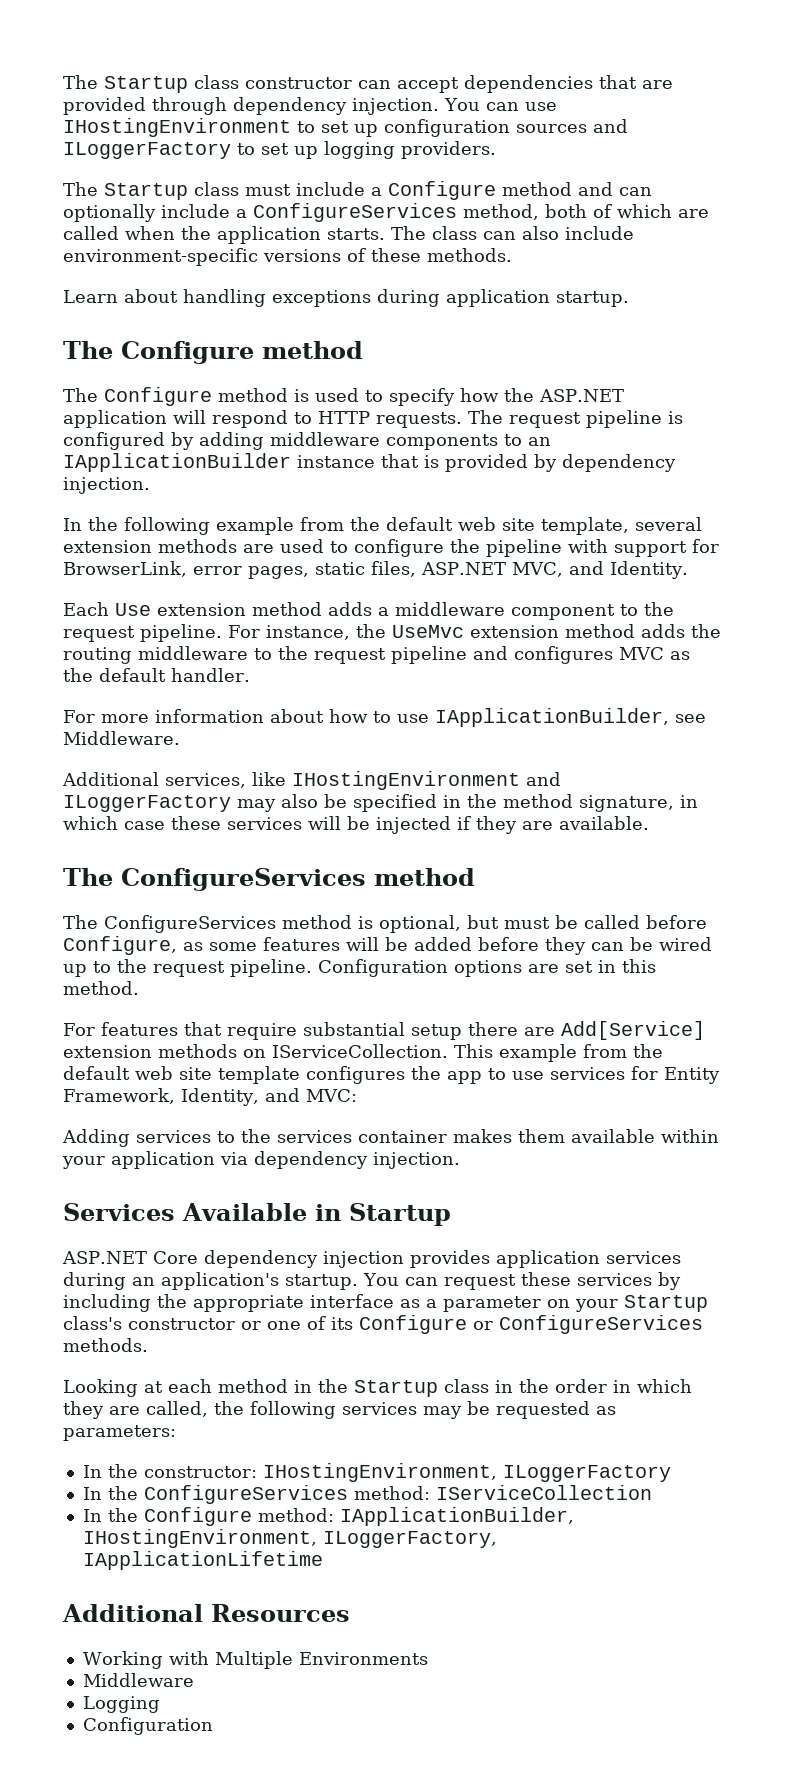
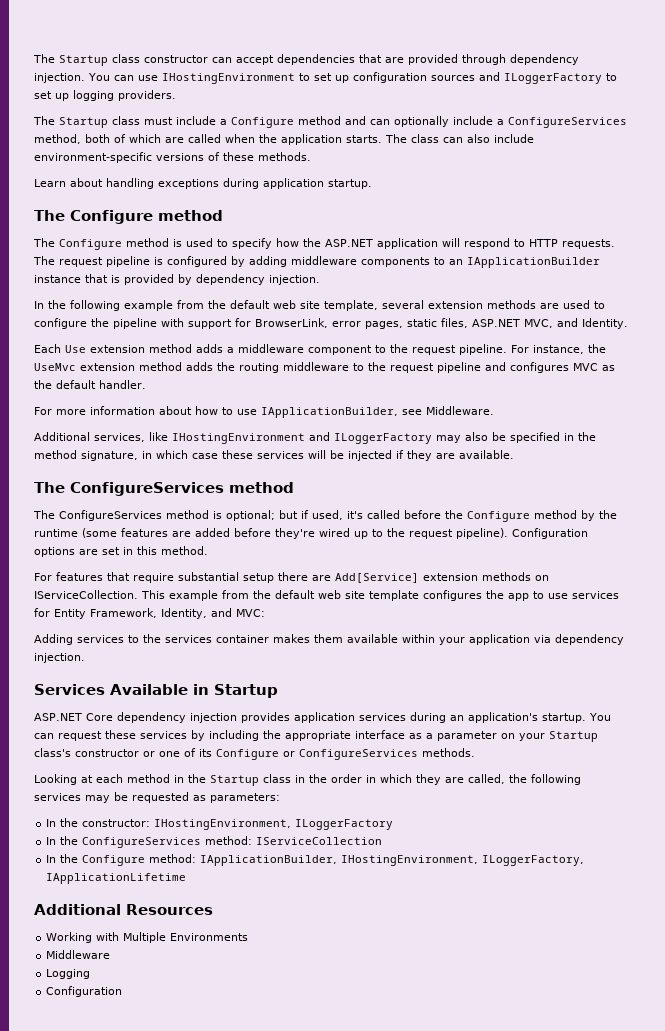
[379,915,707,933] [63,936,653,955] optional, but must be called before Configure, as some features will be added before they can be -> [226,510,617,522] [34,528,315,539] optional; but if used, it's called before the Configure method by the runtime (some features are added before they're
[230,959,312,977] pipeline. -> [456,528,508,539] pipeline).

